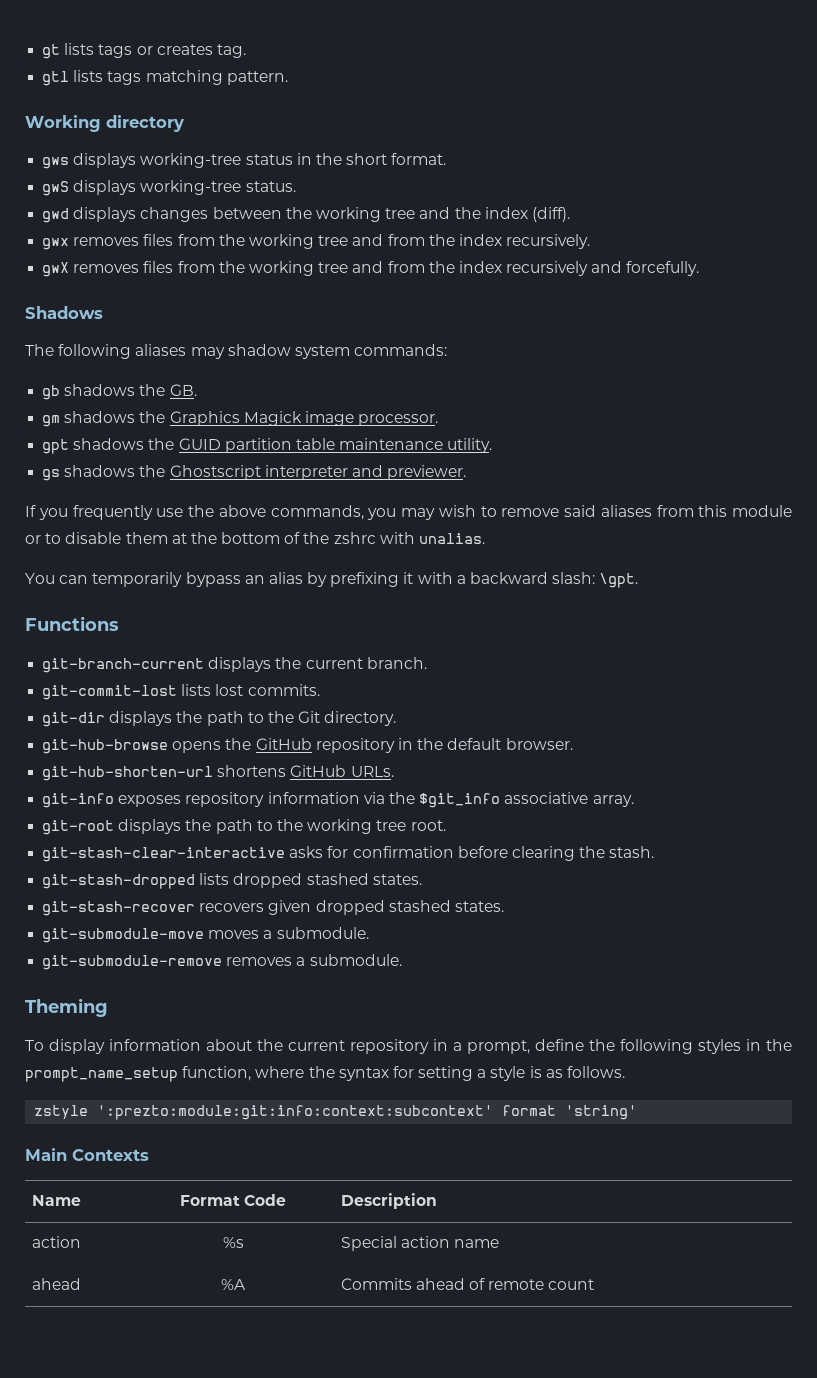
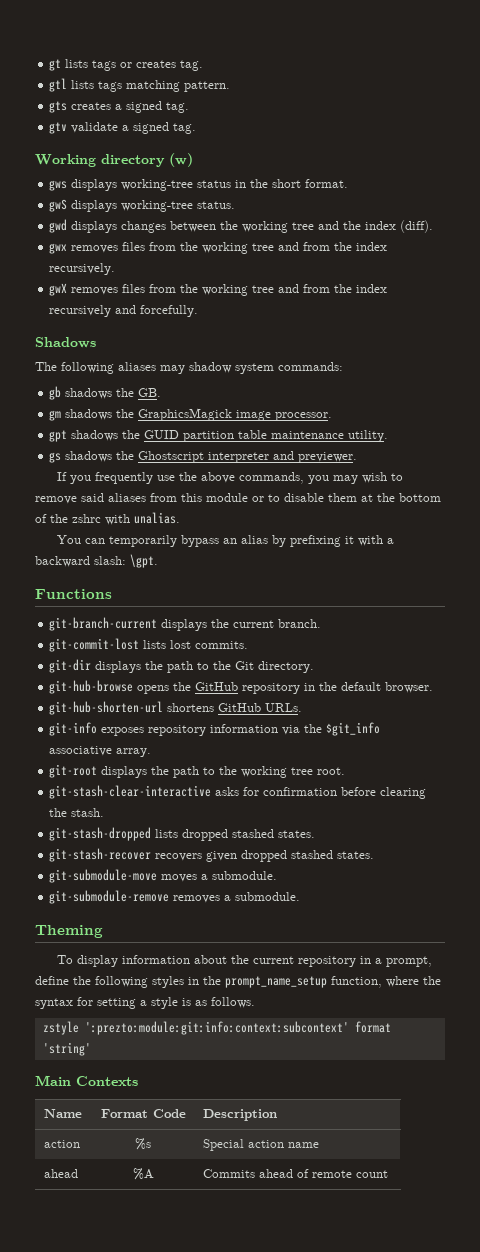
(288, 78) none -> [49,101,190,113] [49,122,197,134] // gts creates a signed tag. // gtv validate a signed tag.
(184, 123) none -> [169,153,193,167] (w)
[169,411,302,426] Graphics Magick -> [138,408,233,421] GraphicsMagick

